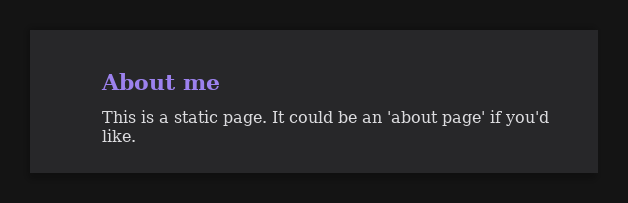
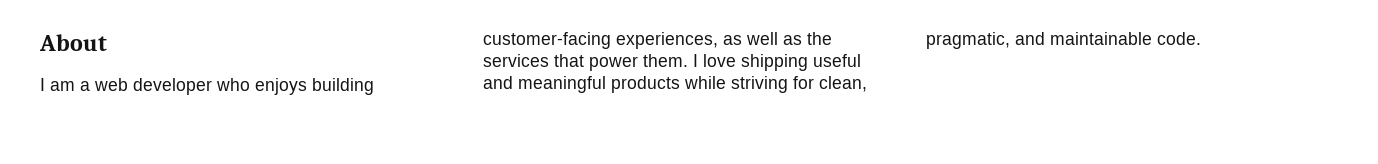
[183,79,220,90] [102,110,549,126] [102,129,136,142] me // This is a static page. It could be an 'about page' if you'd like. -> [40,78,374,95] [483,32,832,49] [483,54,861,71] [483,76,867,93] [926,32,1201,49] // I am a web developer who enjoys building customer-facing experiences, as well as the services that power them. I love shipping useful and meaningful products while striving for clean, pragmatic, and maintainable code.

